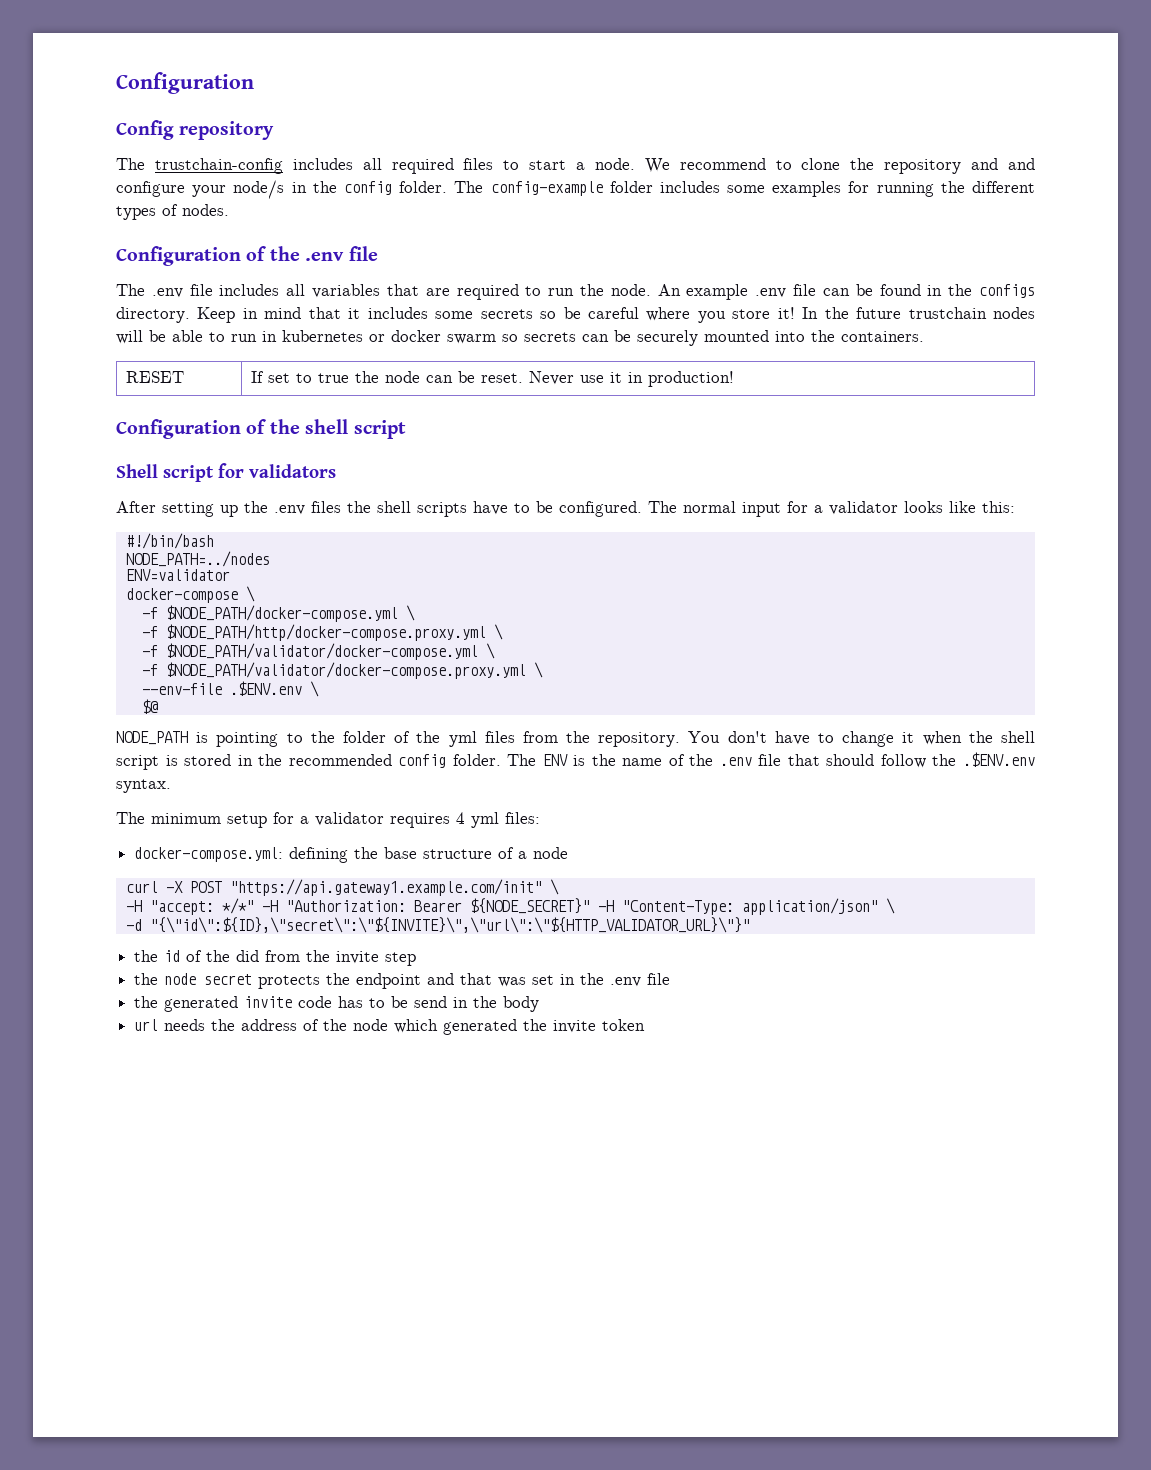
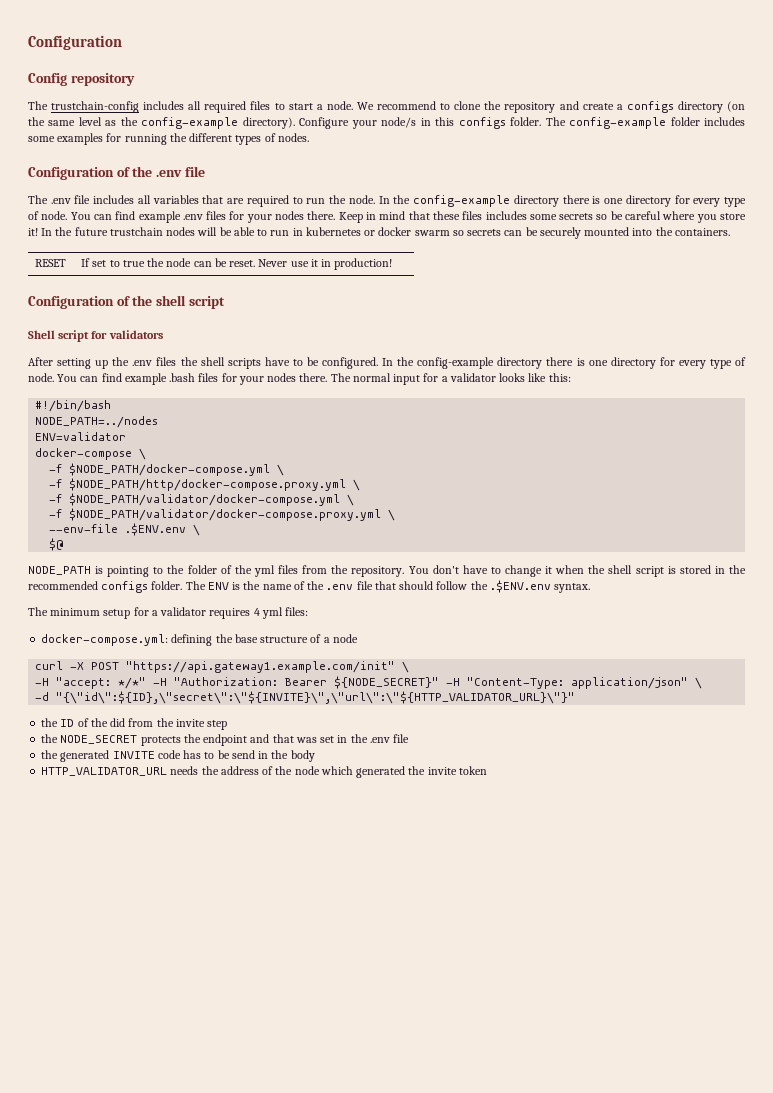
[1007,158,1035,170] [116,181,185,197] and configure -> [582,101,745,113] [28,117,350,129] create a configs directory (on the same level as the config-example directory). Configure
[312,181,392,195] the config -> [435,117,506,129] this configs
[657,284,1036,300] [116,307,190,323] An example .env file can be found in the configs directory. -> [378,195,747,207] [28,211,336,223] In the config-example directory there is one directory for every type of node. You can find example .env files for your nodes there.
[348,308,361,319] it -> [432,211,483,220] these files
(642, 509) none -> [382,357,747,369] [28,373,328,385] In the config-example directory there is one directory for every type of node. You can find example .bash files for your nodes there.
[398,754,447,768] config -> [101,581,149,593] configs
[164,950,181,962] id -> [60,719,75,727] ID
[164,973,253,985] node secret -> [60,735,138,744] NODE_SECRET
[244,996,293,1008] invite -> [112,751,155,759] INVITE
[134,1019,159,1031] url -> [41,767,168,776] HTTP_VALIDATOR_URL

